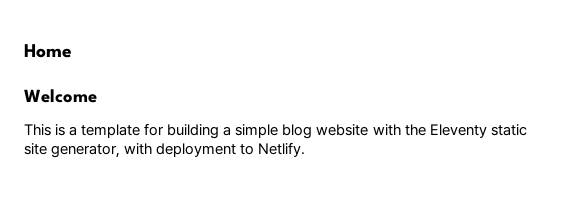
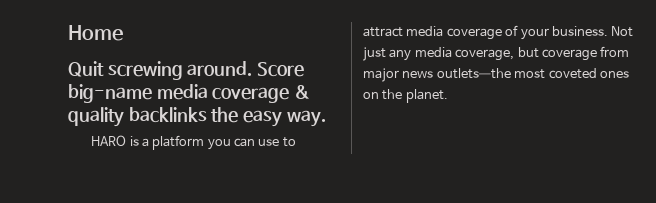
[24,89,97,103] [24,123,527,139] [24,142,306,158] Welcome // This is a template for building a simple blog website with the Eleventy static site generator, with deployment to Netlify. -> [68,61,305,80] [68,84,311,103] [68,107,326,127] [91,135,296,150] [363,25,634,40] [363,46,630,61] [363,68,629,82] [363,89,448,103] Quit screwing around. Score big-name media coverage & quality backlinks the easy way. // HARO is a platform you can use to attract media coverage of your business. Not just any media coverage, but coverage from major news outlets—the most coveted ones on the planet.

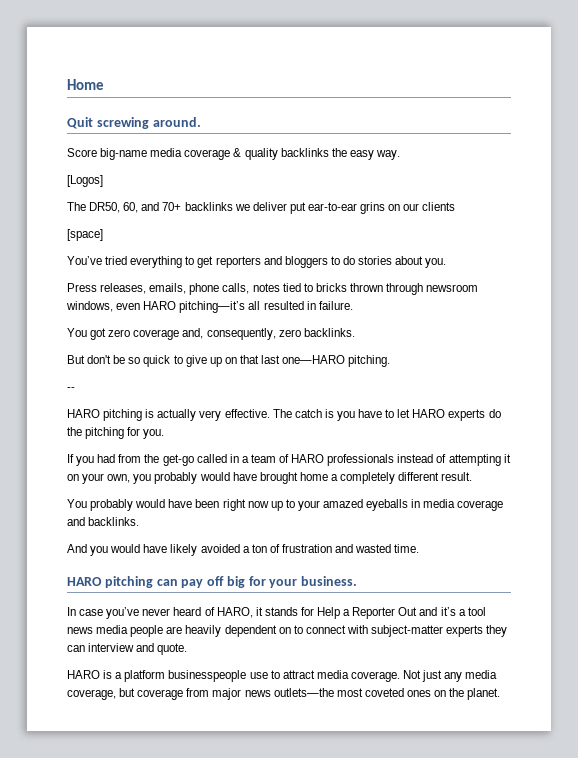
(253, 68) none -> (201, 122) //
(326, 118) none -> [67,175,103,187] [67,202,456,214] [67,229,103,241] [67,256,447,268] [67,283,479,295] [66,301,353,313] [67,328,355,340] [67,355,391,367] [67,387,75,391] [67,409,501,421] [67,427,165,439] [67,454,511,466] [67,472,473,484] [67,499,504,511] [67,517,140,526] [67,544,420,556] [67,576,358,588] [67,607,486,619] [67,625,508,637] [67,643,188,655] // [Logos] // The DR50, 60, and 70+ backlinks we deliver put ear-to-ear grins on our clients // [space] // You’ve tried everything to get reporters and bloggers to do stories about you. // Press releases, emails, phone calls, notes tied to bricks thrown through newsroom windows, even HARO pitching—it’s all resulted in failure. // You got zero coverage and, consequently, zero backlinks. // But don't be so quick to give up on that last one—HARO pitching. // -- // HARO pitching is actually very effective. The catch is you have to let HARO experts do the pitching for you. // If you had from the get-go called in a team of HARO professionals instead of attempting it on your own, you probably would have brought home a completely different result. // You probably would have been right now up to your amazed eyeballs in media coverage and backlinks. // And you would have likely avoided a ton of frustration and wasted time. // HARO pitching can pay off big for your business. // In case you’ve never heard of HARO, it stands for Help a Reporter Out and it’s a tool news media people are heavily dependent on to connect with subject-matter experts they can interview and quote.
[207,138,256,150] you can -> [168,670,247,682] businesspeople
[446,25,608,40] coverage of your business. -> [350,671,400,682] coverage.

